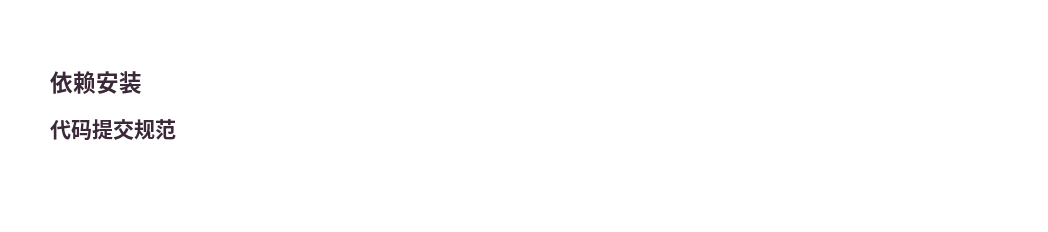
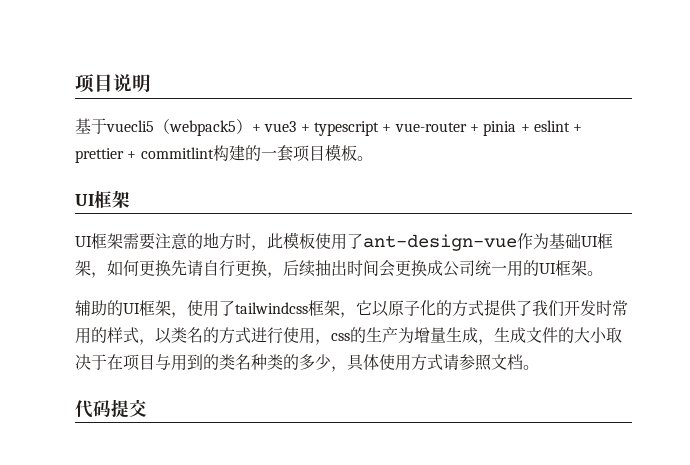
[50,71,142,94] 依赖安装 -> [75,74,151,93] [75,118,583,136] [75,144,373,163] [75,190,130,208] [75,232,613,251] [75,260,603,278] [75,299,628,318] [75,327,622,345] [75,354,539,372] 项目说明 // 基于vuecli5（webpack5）+ vue3 + typescript + vue-router + pinia + eslint + prettier + commitlint构建的一套项目模板。 // UI框架 // UI框架需要注意的地方时，此模板使用了ant-design-vue作为基础UI框架，如何更换先请自行更换，后续抽出时间会更换成公司统一用的UI框架。 // 辅助的UI框架，使用了tailwindcss框架，它以原子化的方式提供了我们开发时常用的样式，以类名的方式进行使用，css的生产为增量生成，生成文件的大小取决于在项目与用到的类名种类的多少，具体使用方式请参照文档。
[134,119,176,140] 规范 -> (147, 408) none

